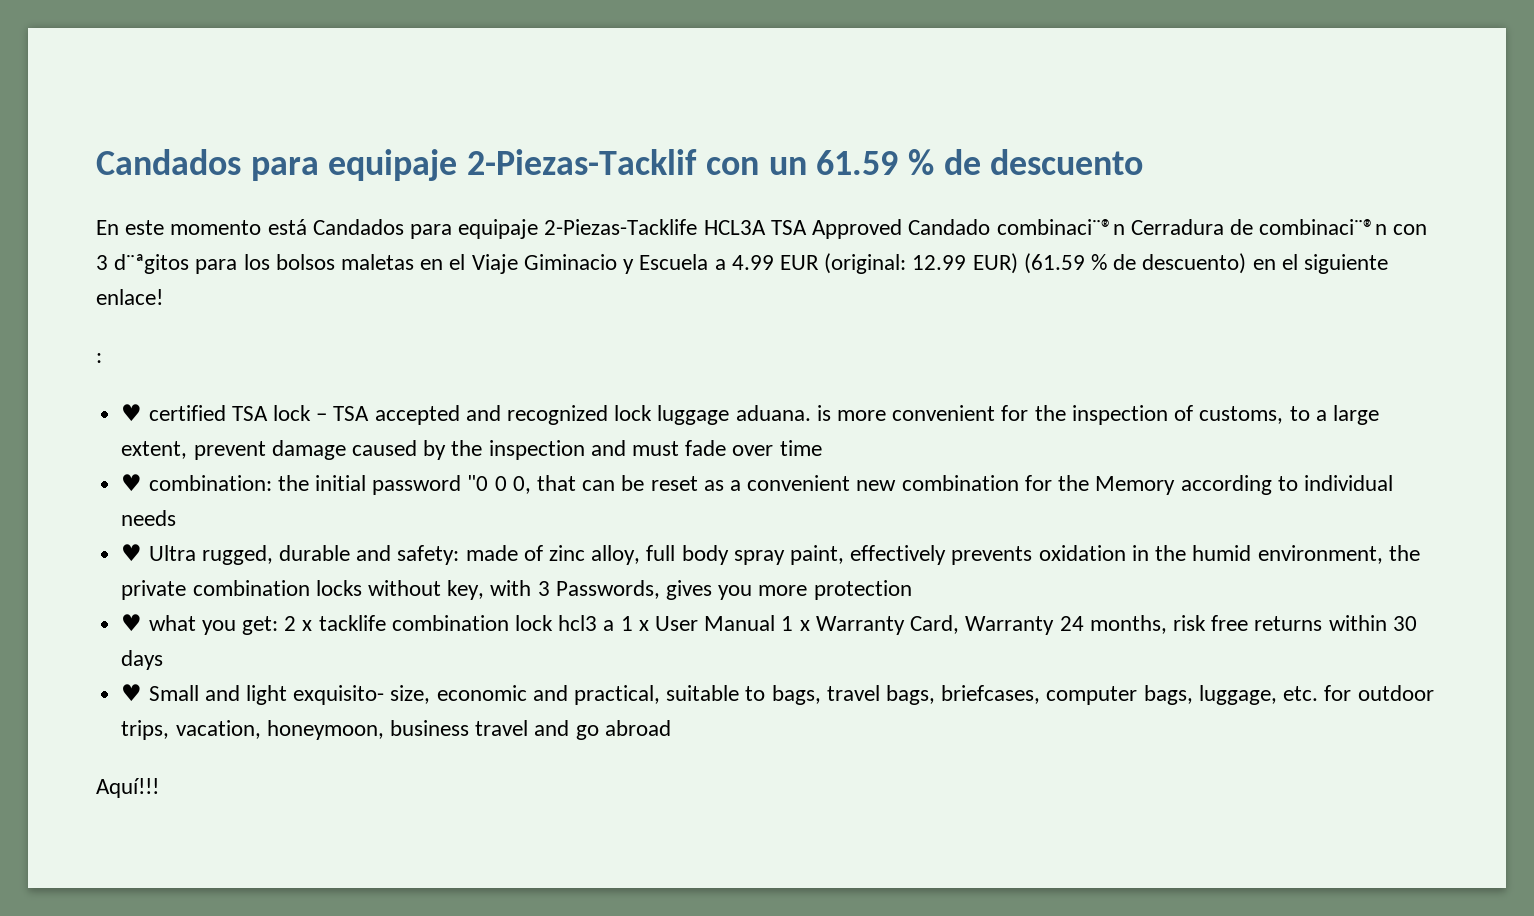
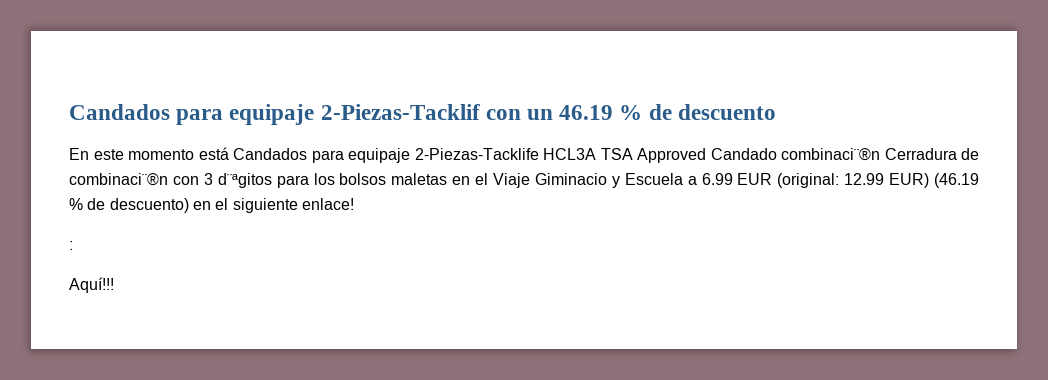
[816,150,899,175] 61.59 -> [559,105,614,120] 46.19
[731,255,774,270] 4.99 -> [701,173,733,185] 6.99
[1023,253,1085,274] (61.59 -> [933,173,979,188] (46.19
[121,404,1379,425] [121,440,822,460] [121,474,1393,495] [121,510,177,526] [121,544,1420,565] [121,580,912,600] [121,614,1417,635] [121,650,164,670] [121,684,1434,705] [121,720,671,740] // ♥ certified TSA lock – TSA accepted and recognized lock luggage aduana. is more convenient for the inspection of customs, to a large extent, prevent damage caused by the inspection and must fade over time // ♥ combination: the initial password "0 0 0, that can be reset as a convenient new combination for the Memory according to individual needs // ♥ Ultra rugged, durable and safety: made of zinc alloy, full body spray paint, effectively prevents oxidation in the humid environment, the private combination locks without key, with 3 Passwords, gives you more protection // ♥ what you get: 2 x tacklife combination lock hcl3 a 1 x User Manual 1 x Warranty Card, Warranty 24 months, risk free returns within 30 days // ♥ Small and light exquisito- size, economic and practical, suitable to bags, travel bags, briefcases, computer bags, luggage, etc. for outdoor trips, vacation, honeymoon, business travel and go abroad -> (73, 245) none

